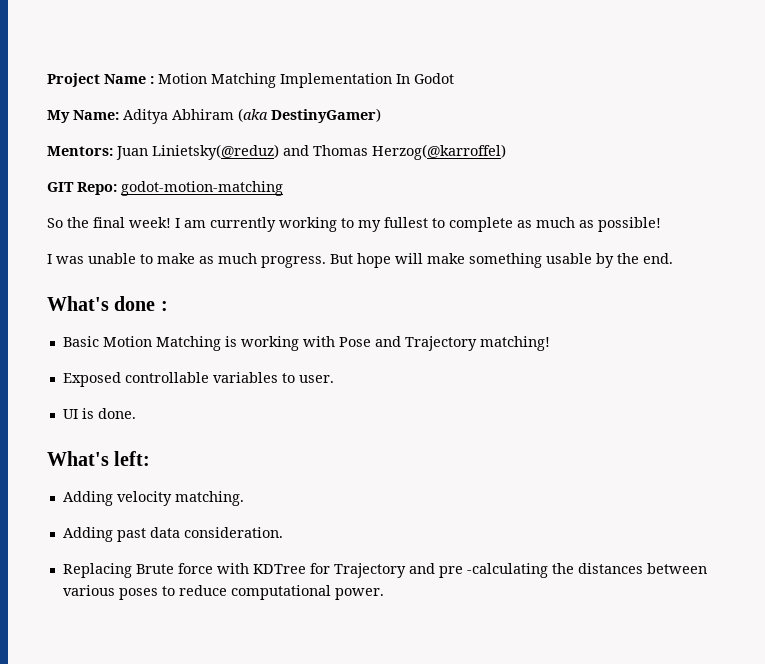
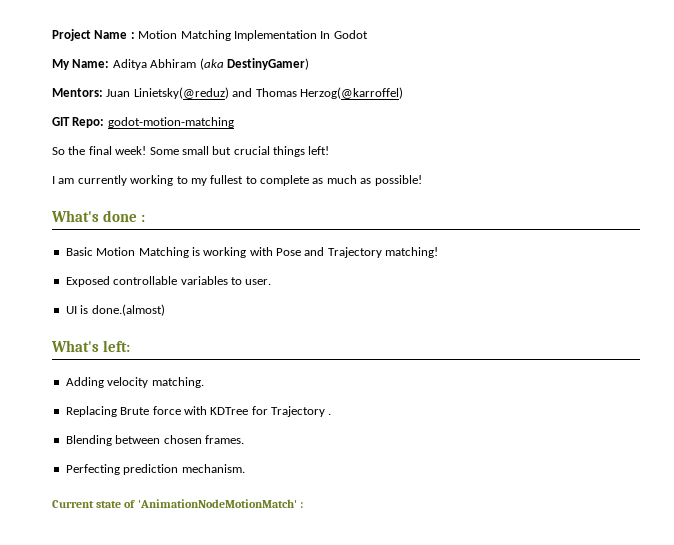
(171, 222) none -> [149,146,330,157] Some small but crucial things left! //
[47,253,673,268] // I was unable to make as much progress. But hope will make something usable by the end. -> (422, 180) none
[97,408,136,419] done. -> [91,304,165,316] done.(almost)
[62,527,283,542] // Adding past data consideration. -> (204, 382) none
[408,563,707,578] [62,585,384,600] and pre -calculating the distances between various poses to reduce computational power. -> [328,413,332,415] [65,435,244,446] [65,464,245,475] [52,499,303,508] . // Blending between chosen frames. // Perfecting prediction mechanism. // Current state of 'AnimationNodeMotionMatch' :

